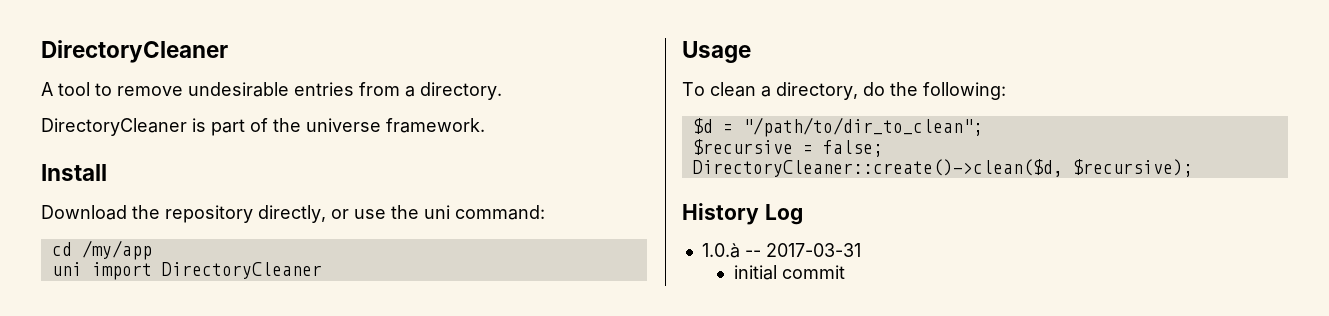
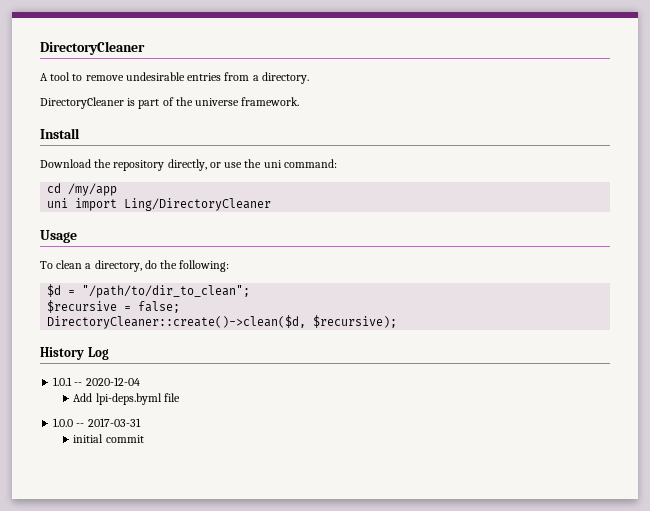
[161,262,322,279] DirectoryCleaner -> [124,198,272,211] Ling/DirectoryCleaner
[701,243,740,258] 1.0.à -> [53,377,140,386] [73,393,180,405] [53,418,74,427] 1.0.1 -- 2020-12-04 // Add lpi-deps.byml file // 1.0.0

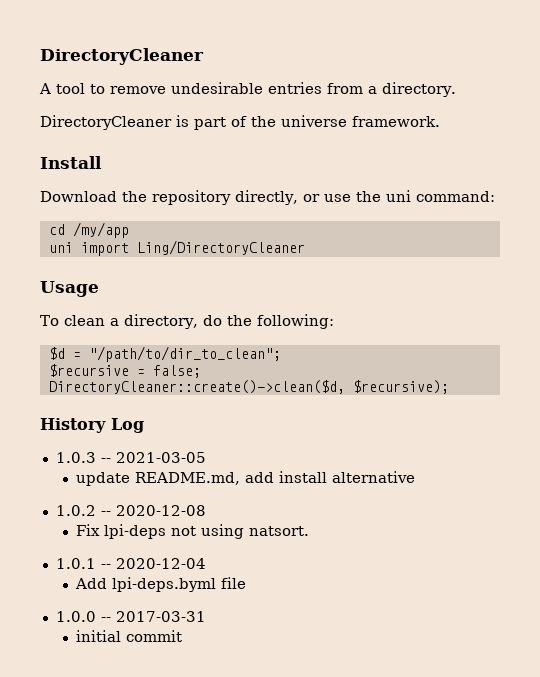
(109, 353) none -> [55,452,206,463] [76,471,416,486] [55,505,206,516] [76,524,310,539] // 1.0.3 -- 2021-03-05 // update README.md, add install alternative // 1.0.2 -- 2020-12-08 // Fix lpi-deps not using natsort.

